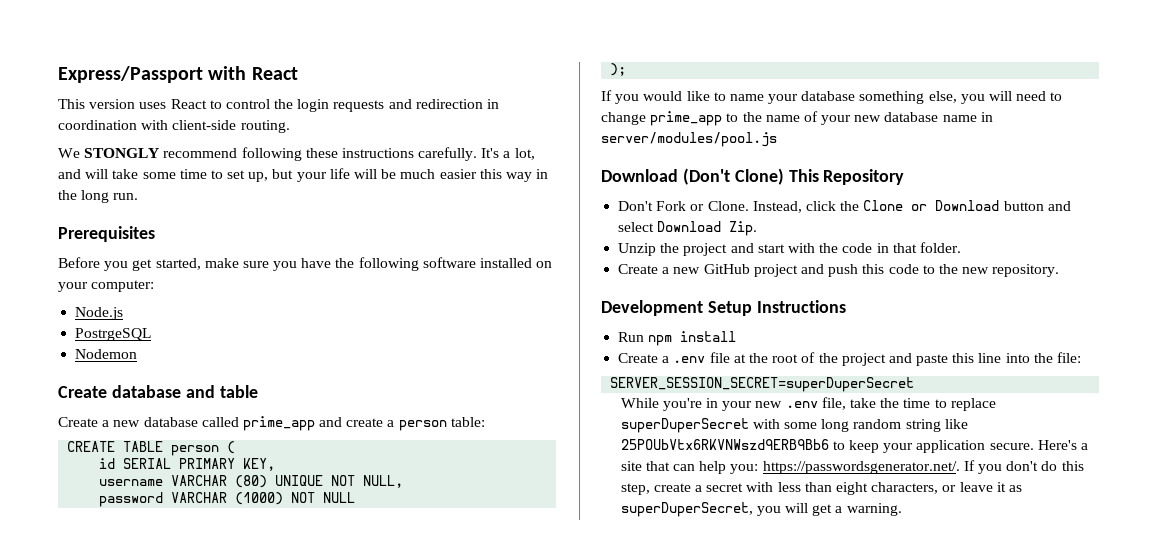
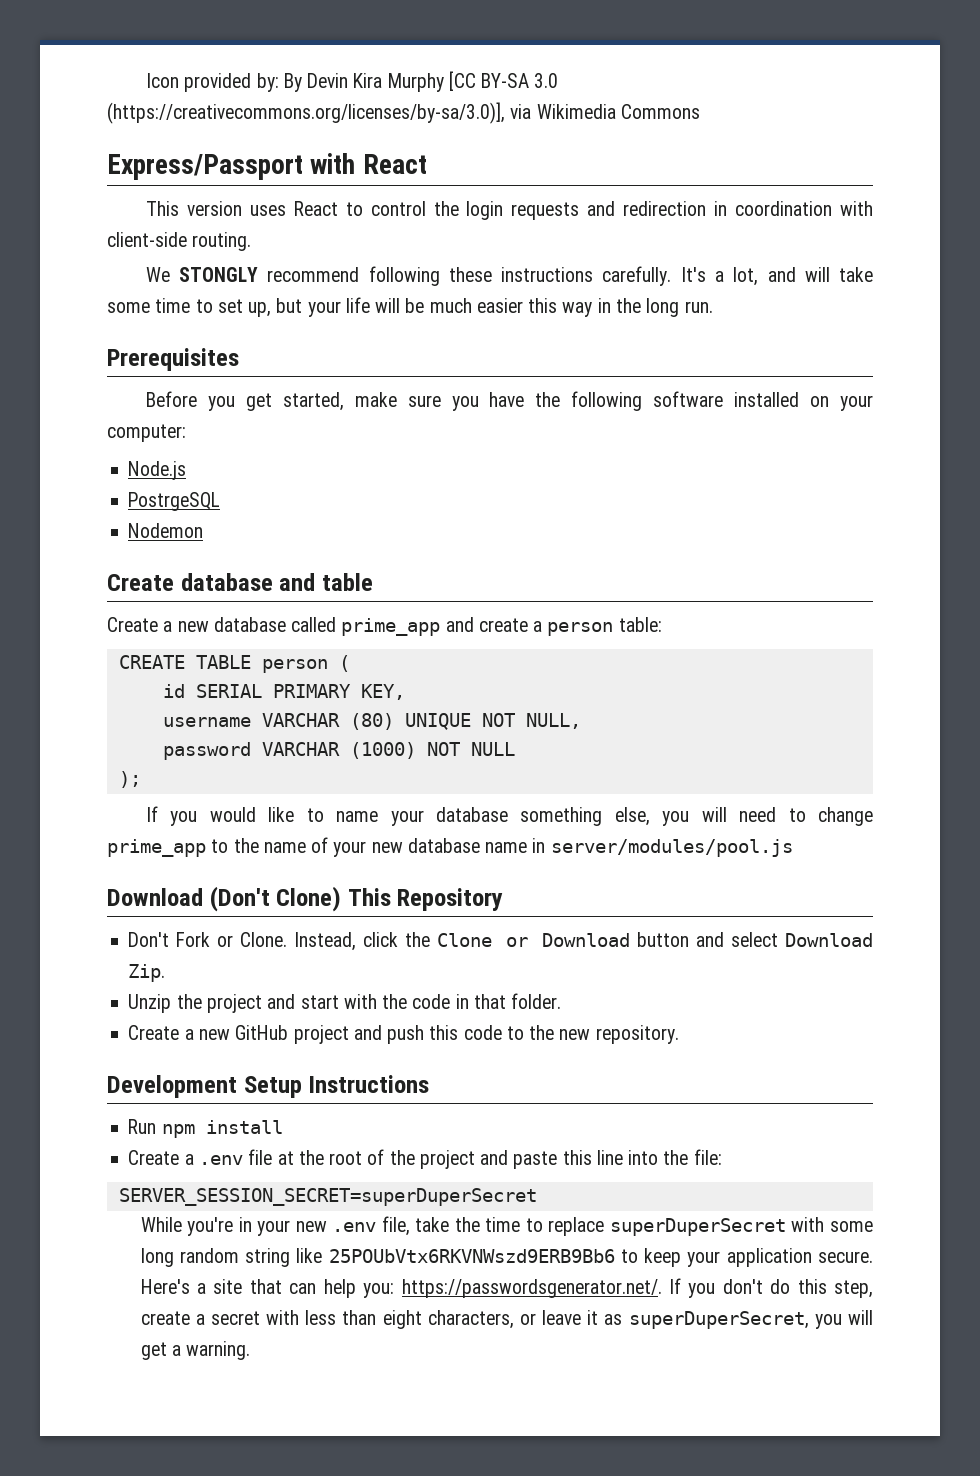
(58, 74) none -> [145,71,559,92] [107,102,700,124] Icon provided by: By Devin Kira Murphy [CC BY-SA 3.0 (https://creativecommons.org/licenses/by-sa/3.0)], via Wikimedia Commons //

